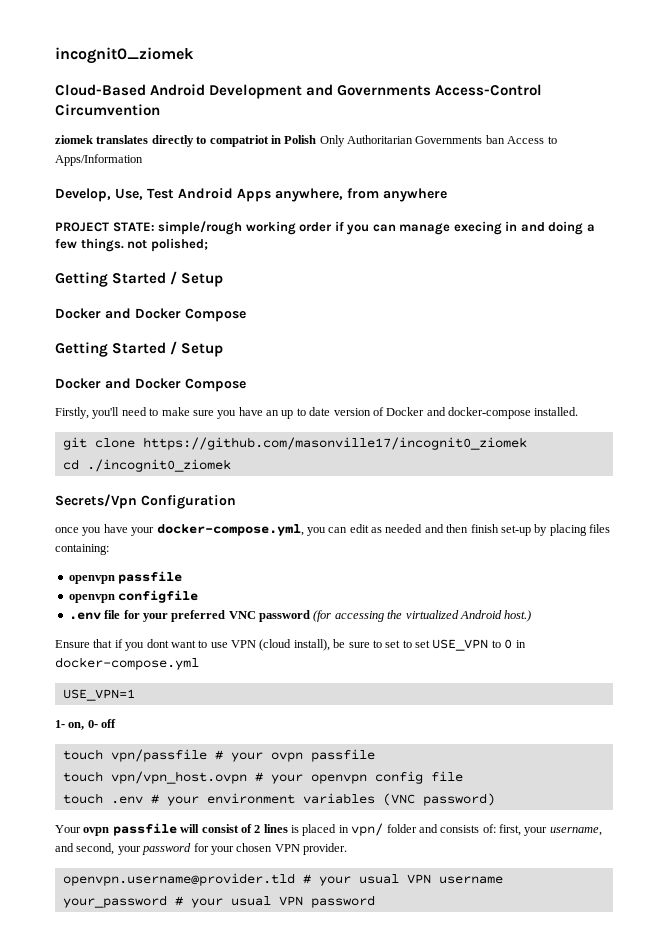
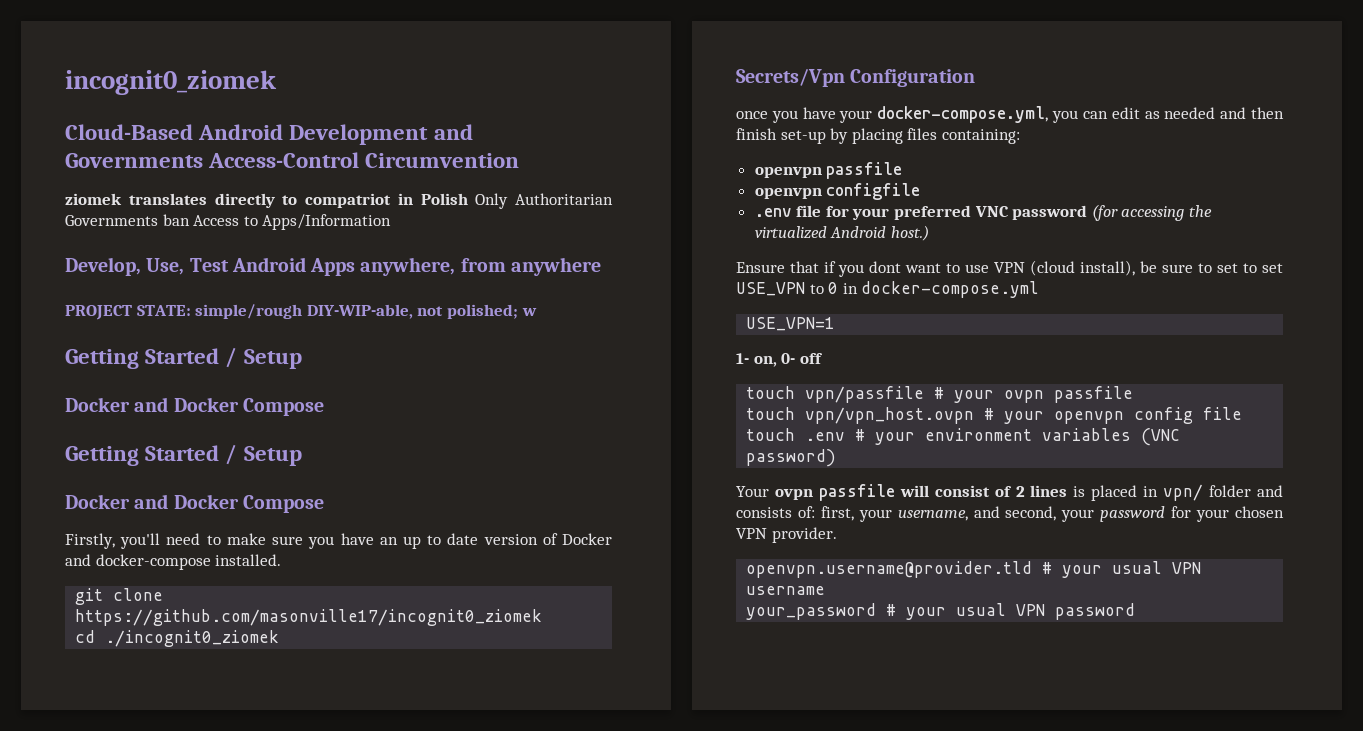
[245,221,595,235] [55,238,124,252] working order if you can manage execing in and doing a few things. -> [306,304,413,319] DIY-WIP-able,
(208, 245) none -> [521,308,537,316] w

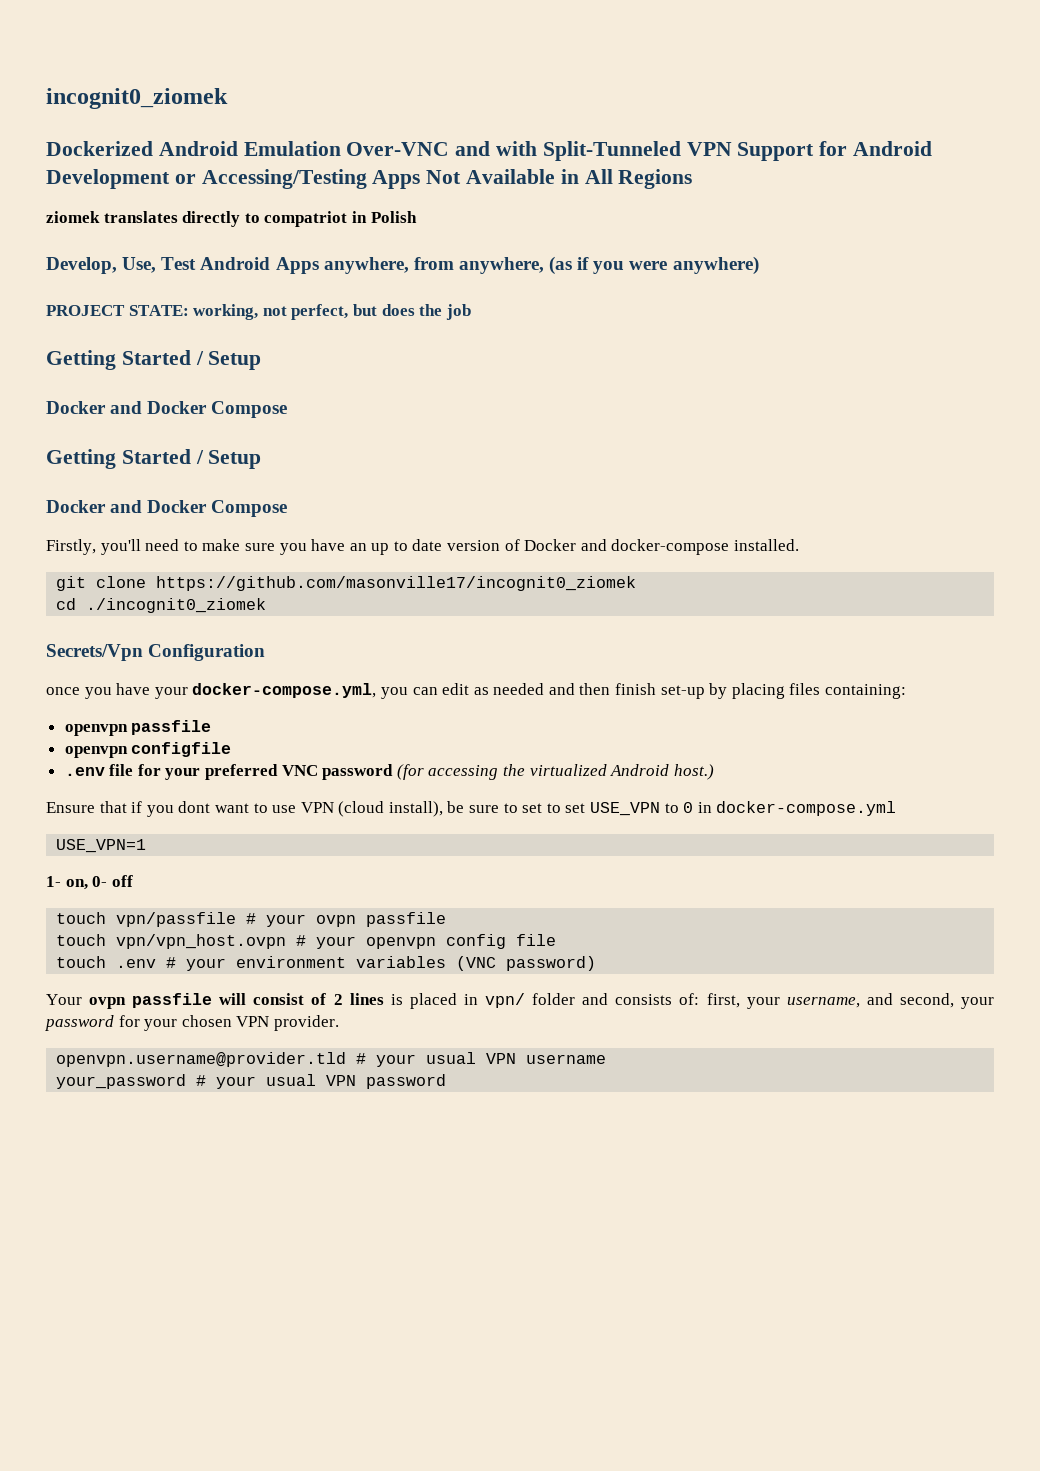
[65,124,473,145] [65,152,520,168] Cloud-Based Android Development and Governments Access-Control Circumvention -> [46,141,933,161] [46,169,693,189] Dockerized Android Emulation Over-VNC and with Split-Tunneled VPN Support for Android Development or Accessing/Testing Apps Not Available in All Regions
[475,193,613,209] [65,214,392,230] Only Authoritarian Governments ban Access to Apps/Information -> (417, 217) none
[510,257,601,276] [65,304,537,320] anywhere // PROJECT STATE: simple/rough DIY-WIP-able, not polished; w -> [458,256,759,275] [46,304,471,320] anywhere, (as if you were anywhere) // PROJECT STATE: working, not perfect, but does the job

